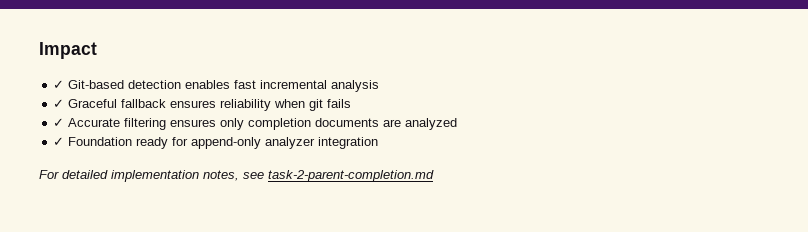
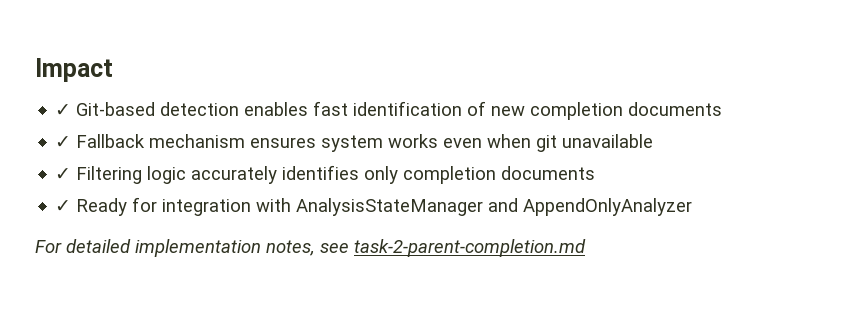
[260,80,380,92] [53,99,272,111] incremental analysis // ✓ Graceful fallback ensures reliability -> [353,101,723,120] [55,134,483,152] identification of new completion documents // ✓ Fallback mechanism ensures system works even
[327,99,352,108] [53,118,217,130] fails // ✓ Accurate filtering ensures -> [562,134,654,148] [55,165,360,184] unavailable // ✓ Filtering logic accurately identifies
[383,118,458,130] [53,137,379,149] are analyzed // ✓ Foundation ready for append-only analyzer integration -> [55,197,693,216] // ✓ Ready for integration with AnalysisStateManager and AppendOnlyAnalyzer

